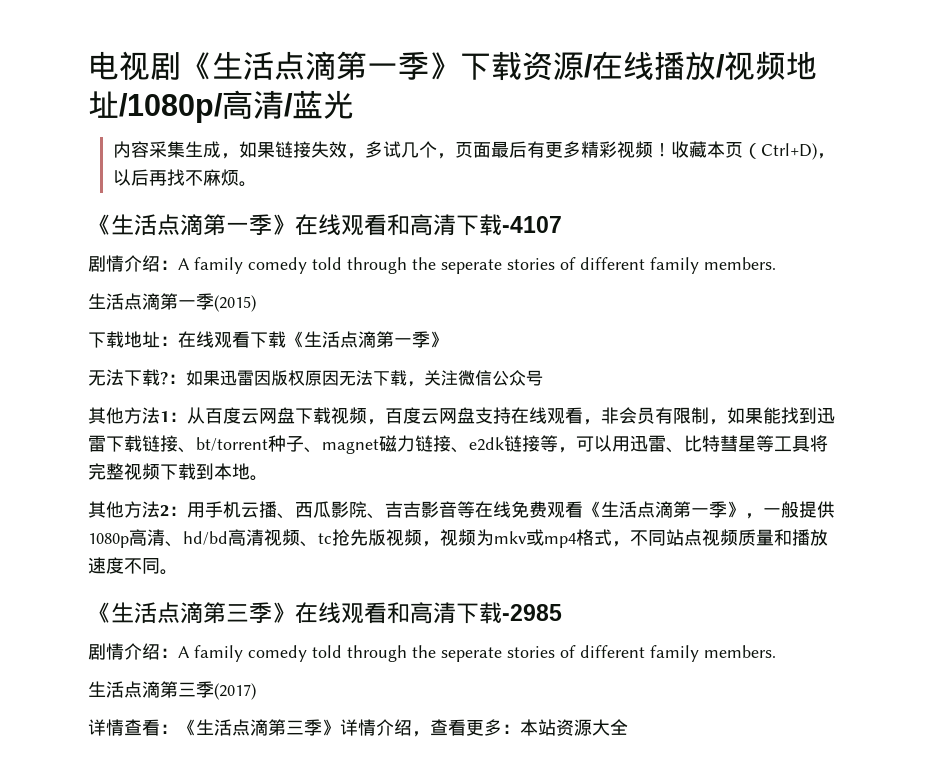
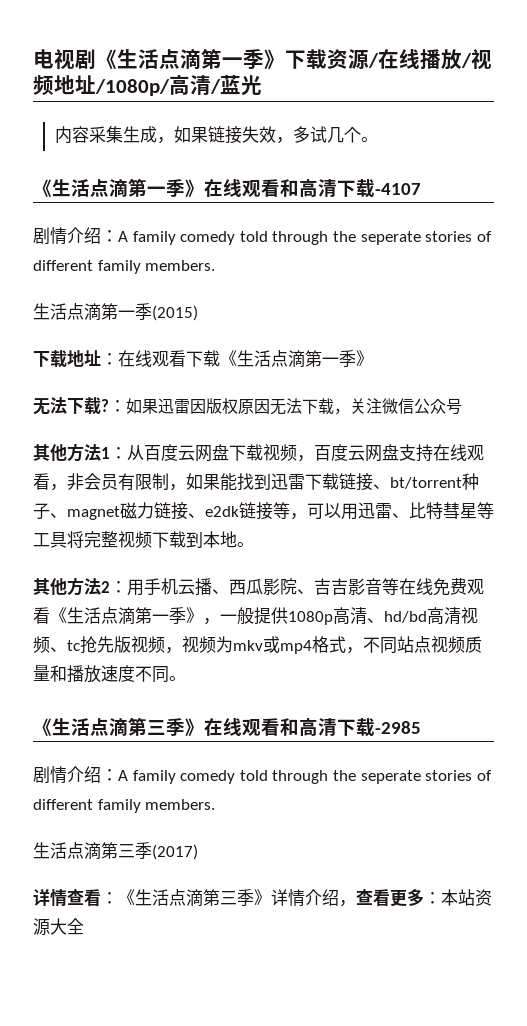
[436,141,835,160] [112,169,239,186] ，页面最后有更多精彩视频！收藏本页（Ctrl+D)，以后再找不麻烦 -> (361, 135) none

